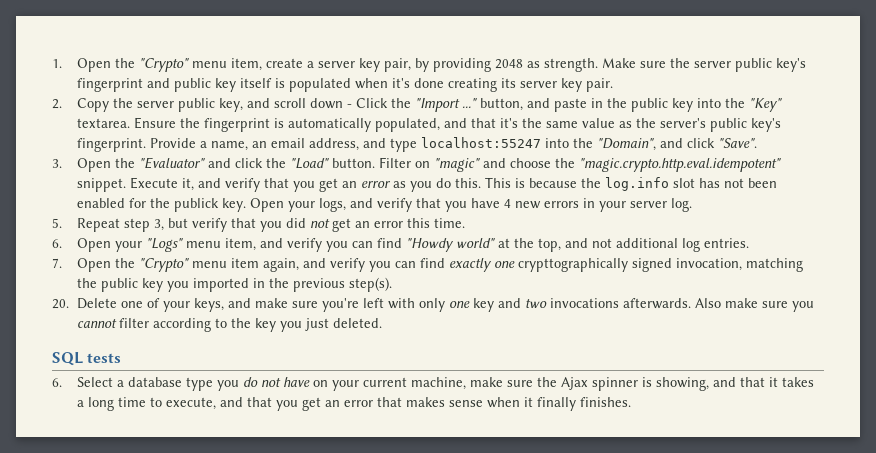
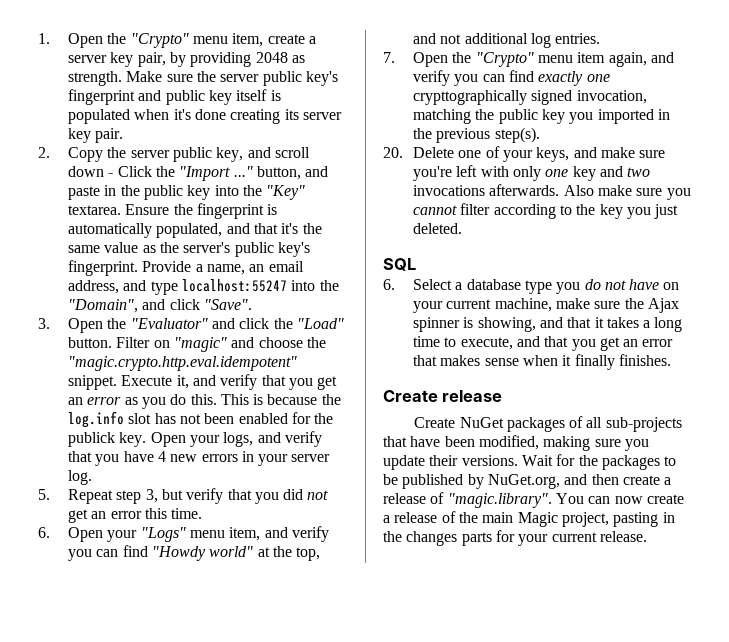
[87,353,122,363] tests -> (416, 264) none
(632, 402) none -> [383,390,503,402] [414,416,682,432] [383,435,649,451] [383,454,677,470] [383,474,672,489] [383,492,684,508] [383,511,675,527] [383,530,647,546] // Create release // Create NuGet packages of all sub-projects that have been modified, making sure you update their versions. Wait for the packages to be published by NuGet.org, and then create a release of "magic.library". You can now create a release of the main Magic project, pasting in the changes parts for your current release.

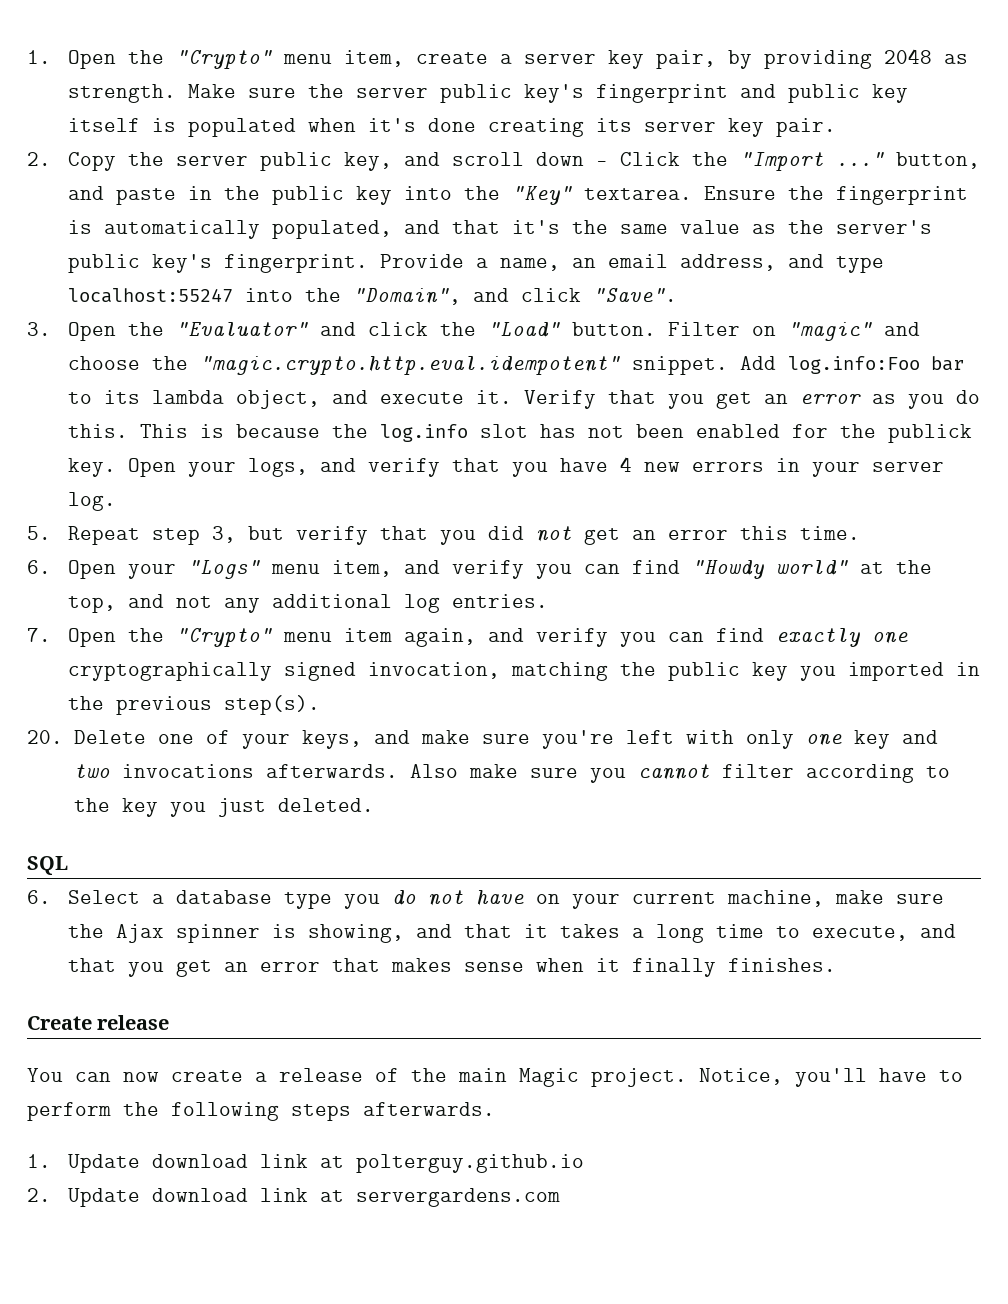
[121,374,258,390] Execute it, and verify -> [739,356,964,374] [67,390,596,409] Add log.info:Foo bar to its lambda object, and execute it. Verify
(462, 39) none -> [223,598,260,613] any
[412,90,527,105] crypttographically -> [67,662,272,681] cryptographically
[414,416,682,432] [383,435,649,451] [383,454,677,470] [383,474,672,489] [383,492,552,508] Create NuGet packages of all sub-projects that have been modified, making sure you update their versions. Wait for the packages to be published by NuGet.org, and then create a release of "magic.library". -> (170, 1022) none
[561,512,675,527] [383,530,647,546] project, pasting in the changes parts for your current release. -> [591,1068,963,1087] [27,1102,495,1121] [27,1154,584,1173] [27,1188,560,1207] project. Notice, you'll have to perform the following steps afterwards. // 1. Update download link at polterguy.github.io // 2. Update download link at servergardens.com

